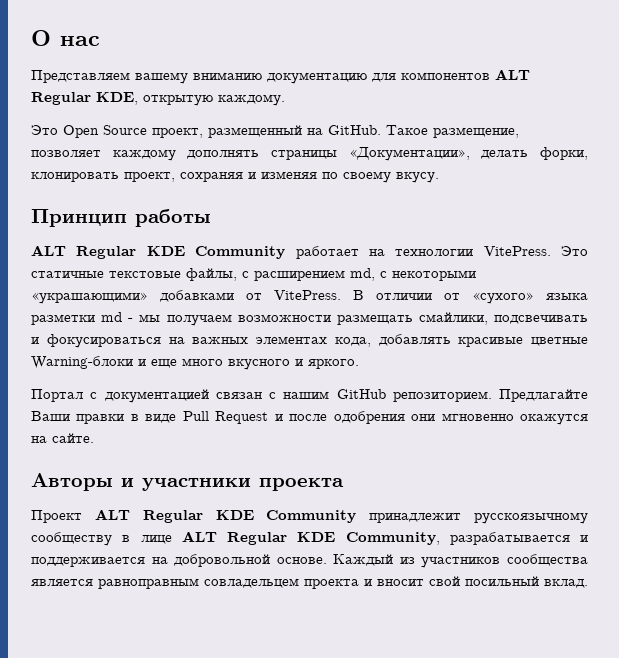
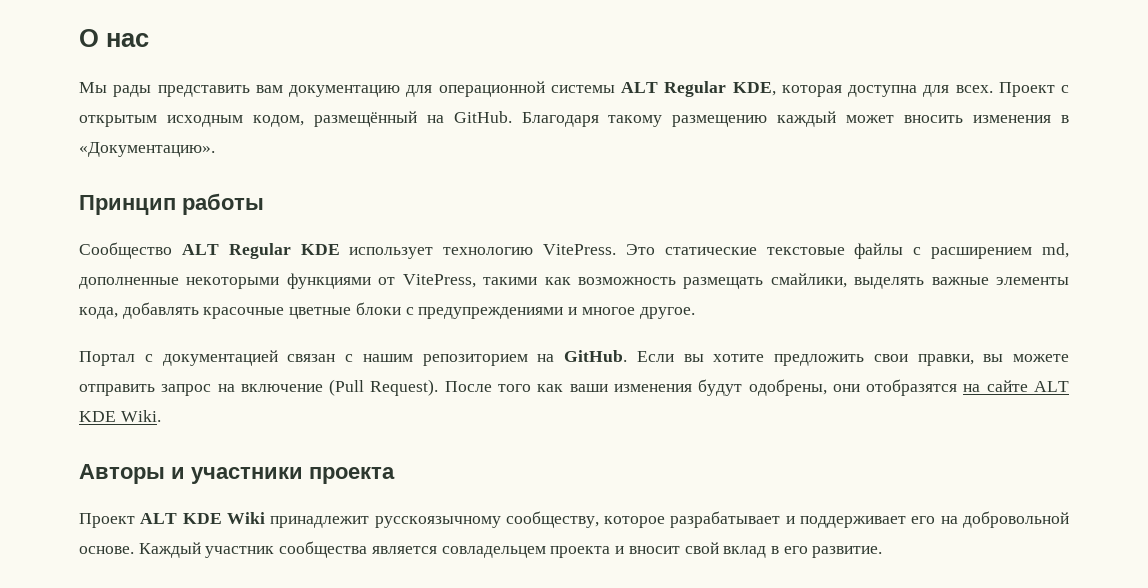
[31,69,530,84] [31,92,285,106] [31,125,519,138] [31,147,588,161] [31,171,439,183] Представляем вашему вниманию документацию для компонентов ALT Regular KDE, открытую каждому. // Это Open Source проект, размещенный на GitHub. Такое размещение, позволяет каждому дополнять страницы «Документации», делать форки, клонировать проект, сохраняя и изменяя по своему вкусу. -> [79,81,1069,97] [79,111,1069,127] [79,142,215,157] Мы рады представить вам документацию для операционной системы ALT Regular KDE, которая доступна для всех. Проект с открытым исходным кодом, размещённый на GitHub. Благодаря такому размещению каждый может вносить изменения в «Документацию».
[31,245,588,259] [31,268,476,281] [31,290,588,304] [31,312,588,326] [31,334,588,348] [31,356,359,370] ALT Regular KDE Community работает на технологии VitePress. Это статичные текстовые файлы, c расширением md, с некоторыми «украшающими» добавками от VitePress. В отличии от «сухого» языка разметки md - мы получаем возможности размещать смайлики, подсвечивать и фокусироваться на важных элементах кода, добавлять красивые цветные Warning-блоки и еще много вкусного и яркого. -> [79,242,1069,259] [79,273,1069,289] [79,302,695,319] Сообщество ALT Regular KDE использует технологию VitePress. Это статические текстовые файлы с расширением md, дополненные некоторыми функциями от VitePress, такими как возможность размещать смайлики, выделять важные элементы кода, добавлять красочные цветные блоки с предупреждениями и многое другое.
[336,389,588,402] [31,411,588,425] [31,433,94,443] GitHub репозиторием. Предлагайте Ваши правки в виде Pull Request и после одобрения они мгновенно окажутся на сайте. -> [422,350,1069,366] [79,379,1069,396] [79,410,161,422] репозиторием на GitHub. Если вы хотите предложить свои правки, вы можете отправить запрос на включение (Pull Request). После того как ваши изменения будут одобрены, они отобразятся на сайте ALT KDE Wiki.
[142,510,588,524] [31,531,588,546] [31,557,145,567] Regular KDE Community принадлежит русскоязычному сообществу в лице ALT Regular KDE Community, разрабатывается и поддерживается -> [182,511,936,528] KDE Wiki принадлежит русскоязычному сообществу, которое разрабатывает и поддерживает его
[399,557,501,568] из участников -> [205,546,275,558] участник
[98,578,199,589] равноправным -> (437, 550) none
[465,576,588,588] посильный вклад. -> [723,546,883,558] вклад в его развитие.

